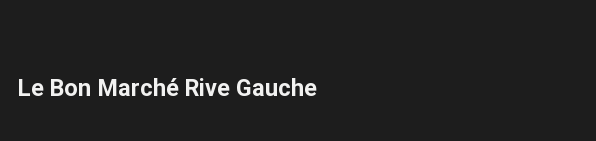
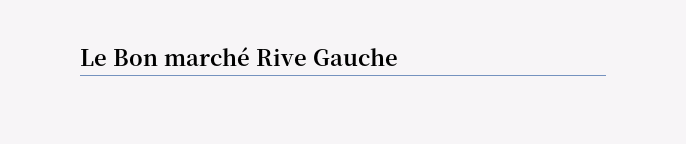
[97,78,179,96] Marché -> [164,47,250,66] marché

